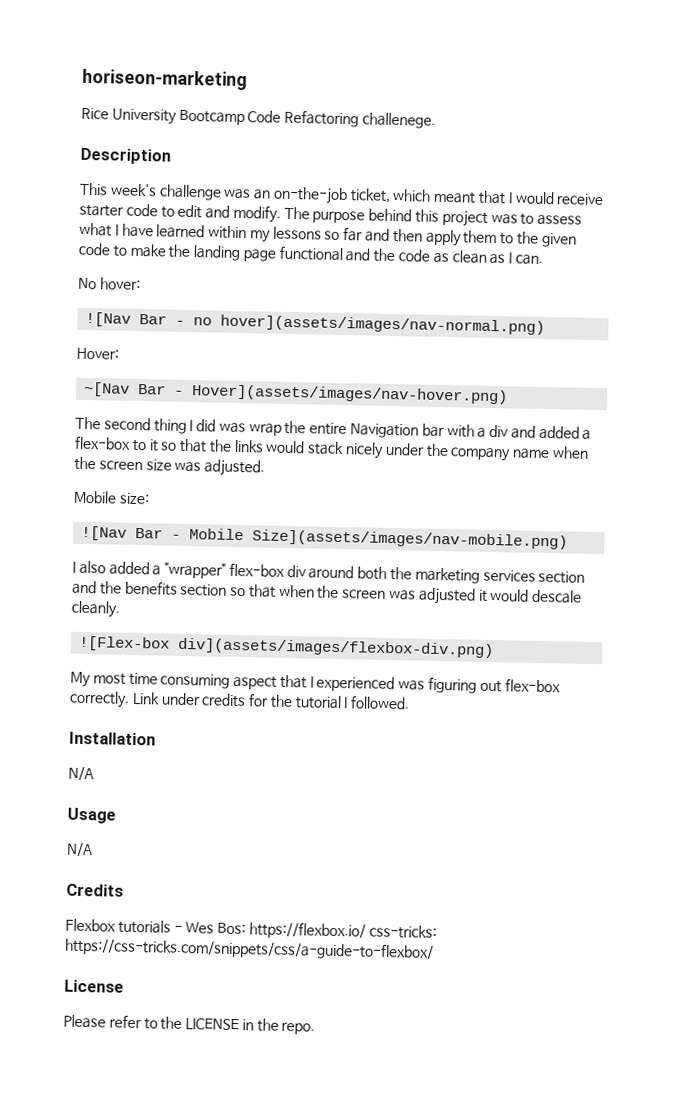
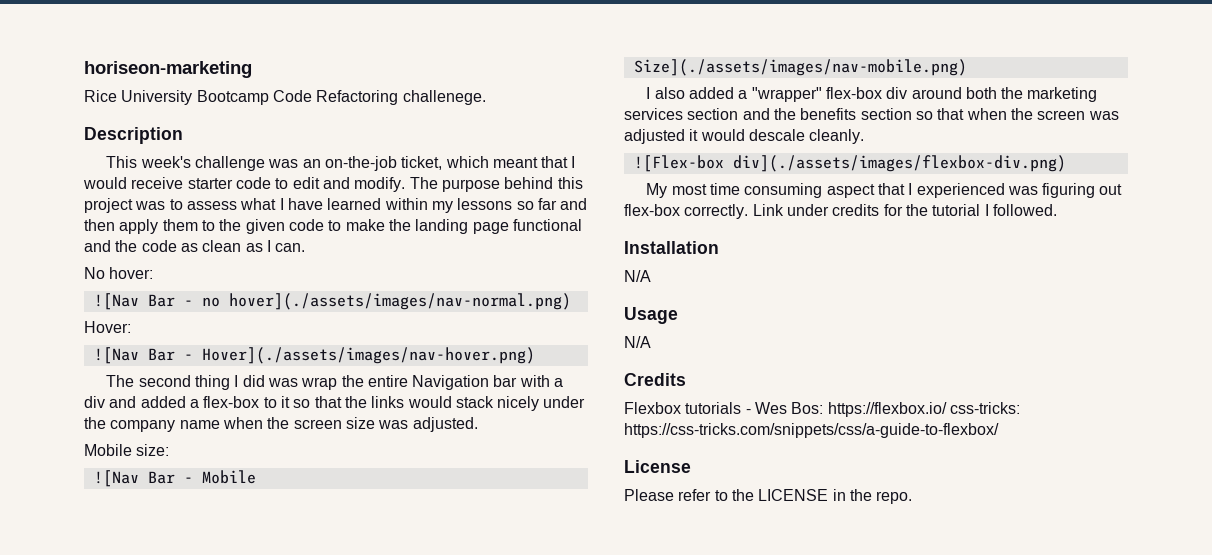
[220,314,546,336] hover](assets/images/nav-normal.png) -> [228,293,571,310] hover](./assets/images/nav-normal.png)
[83,381,509,405] ~[Nav Bar - Hover](assets/images/nav-hover.png) -> [93,347,535,364] ![Nav Bar - Hover](./assets/images/nav-hover.png)
[252,529,569,550] Size](assets/images/nav-mobile.png) -> [633,59,967,76] Size](./assets/images/nav-mobile.png)
[177,637,495,659] div](assets/images/flexbox-div.png) -> [732,155,1066,172] div](./assets/images/flexbox-div.png)

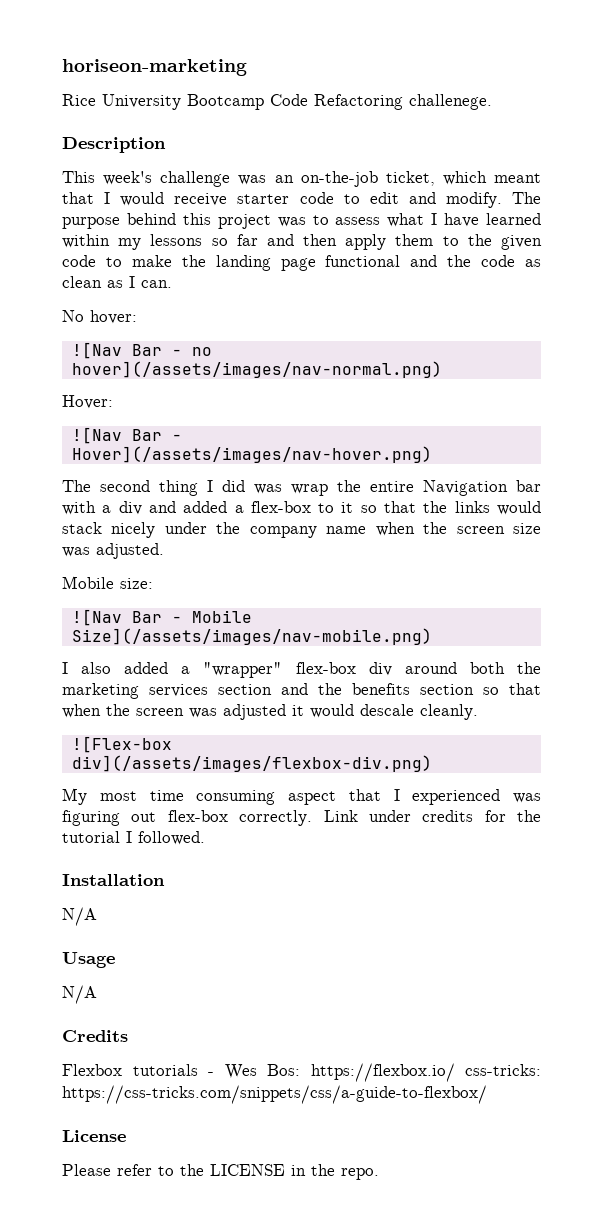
[228,293,571,310] hover](./assets/images/nav-normal.png) -> [71,361,442,378] hover](/assets/images/nav-normal.png)
[201,347,535,364] Hover](./assets/images/nav-hover.png) -> [71,446,432,463] Hover](/assets/images/nav-hover.png)
[633,59,967,76] Size](./assets/images/nav-mobile.png) -> [71,628,432,645] Size](/assets/images/nav-mobile.png)
[732,155,1066,172] div](./assets/images/flexbox-div.png) -> [71,755,432,772] div](/assets/images/flexbox-div.png)

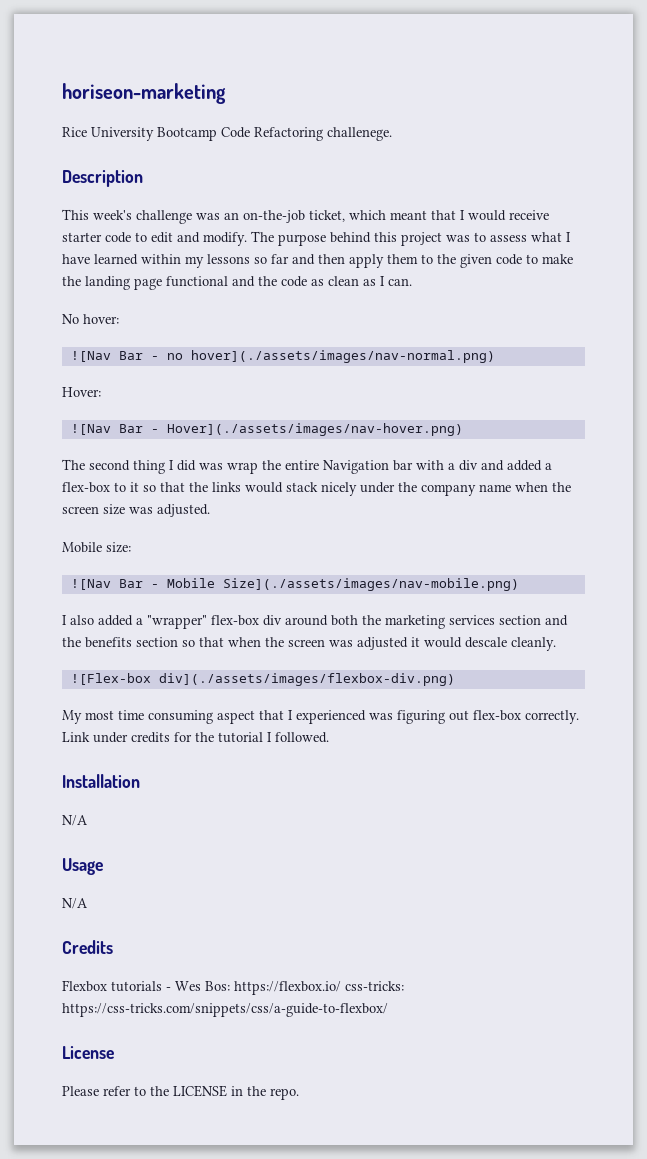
[71,361,442,378] hover](/assets/images/nav-normal.png) -> [190,350,495,363] hover](./assets/images/nav-normal.png)
[71,446,432,463] Hover](/assets/images/nav-hover.png) -> [166,423,463,436] Hover](./assets/images/nav-hover.png)
[71,628,432,645] Size](/assets/images/nav-mobile.png) -> [222,578,519,591] Size](./assets/images/nav-mobile.png)
[71,755,432,772] div](/assets/images/flexbox-div.png) -> [158,673,455,686] div](./assets/images/flexbox-div.png)

